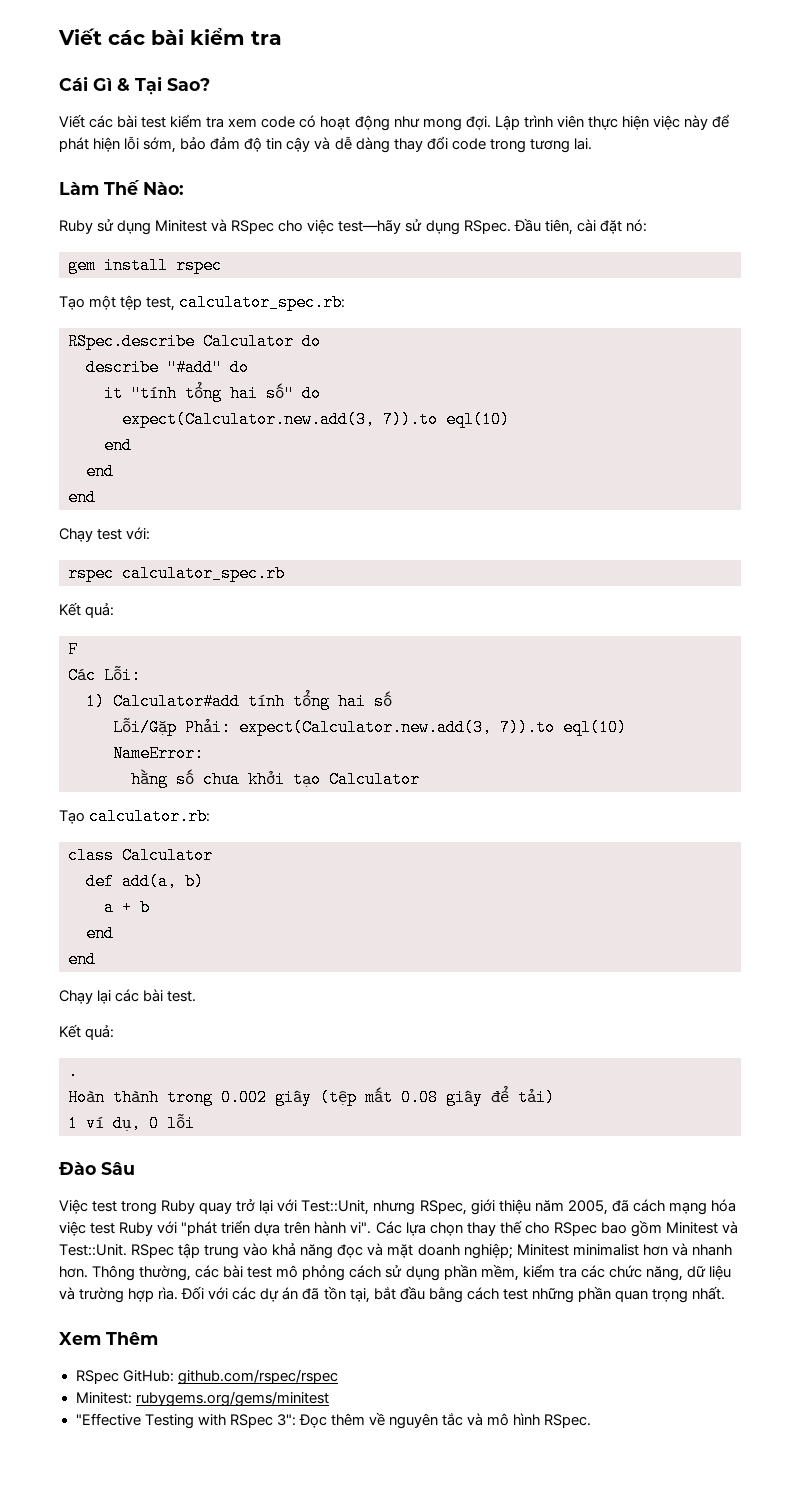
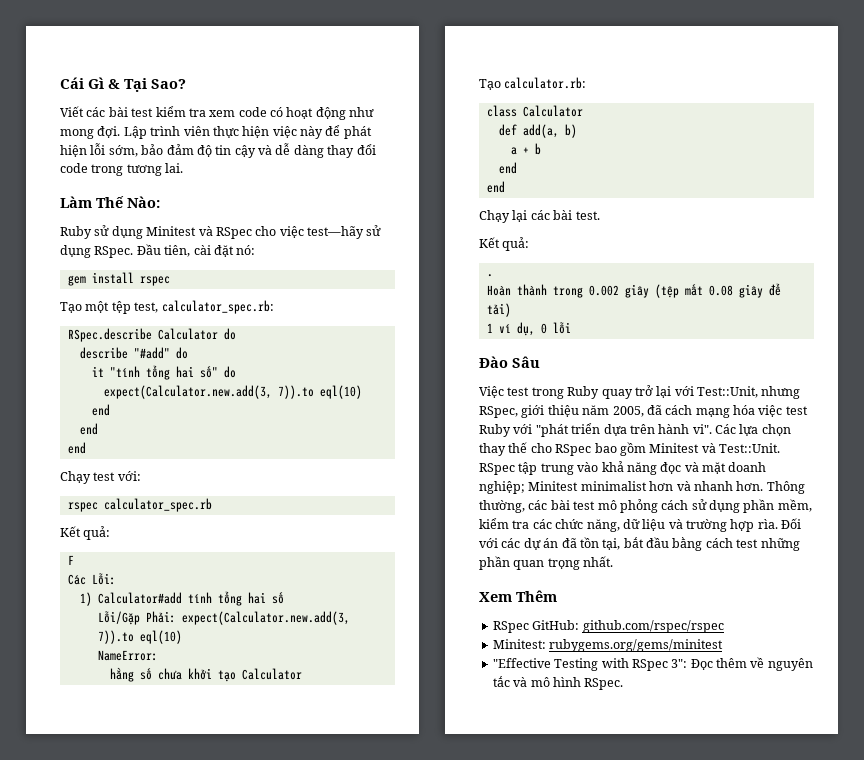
[58,27,282,45] Viết các bài kiểm tra // -> (60, 83) none

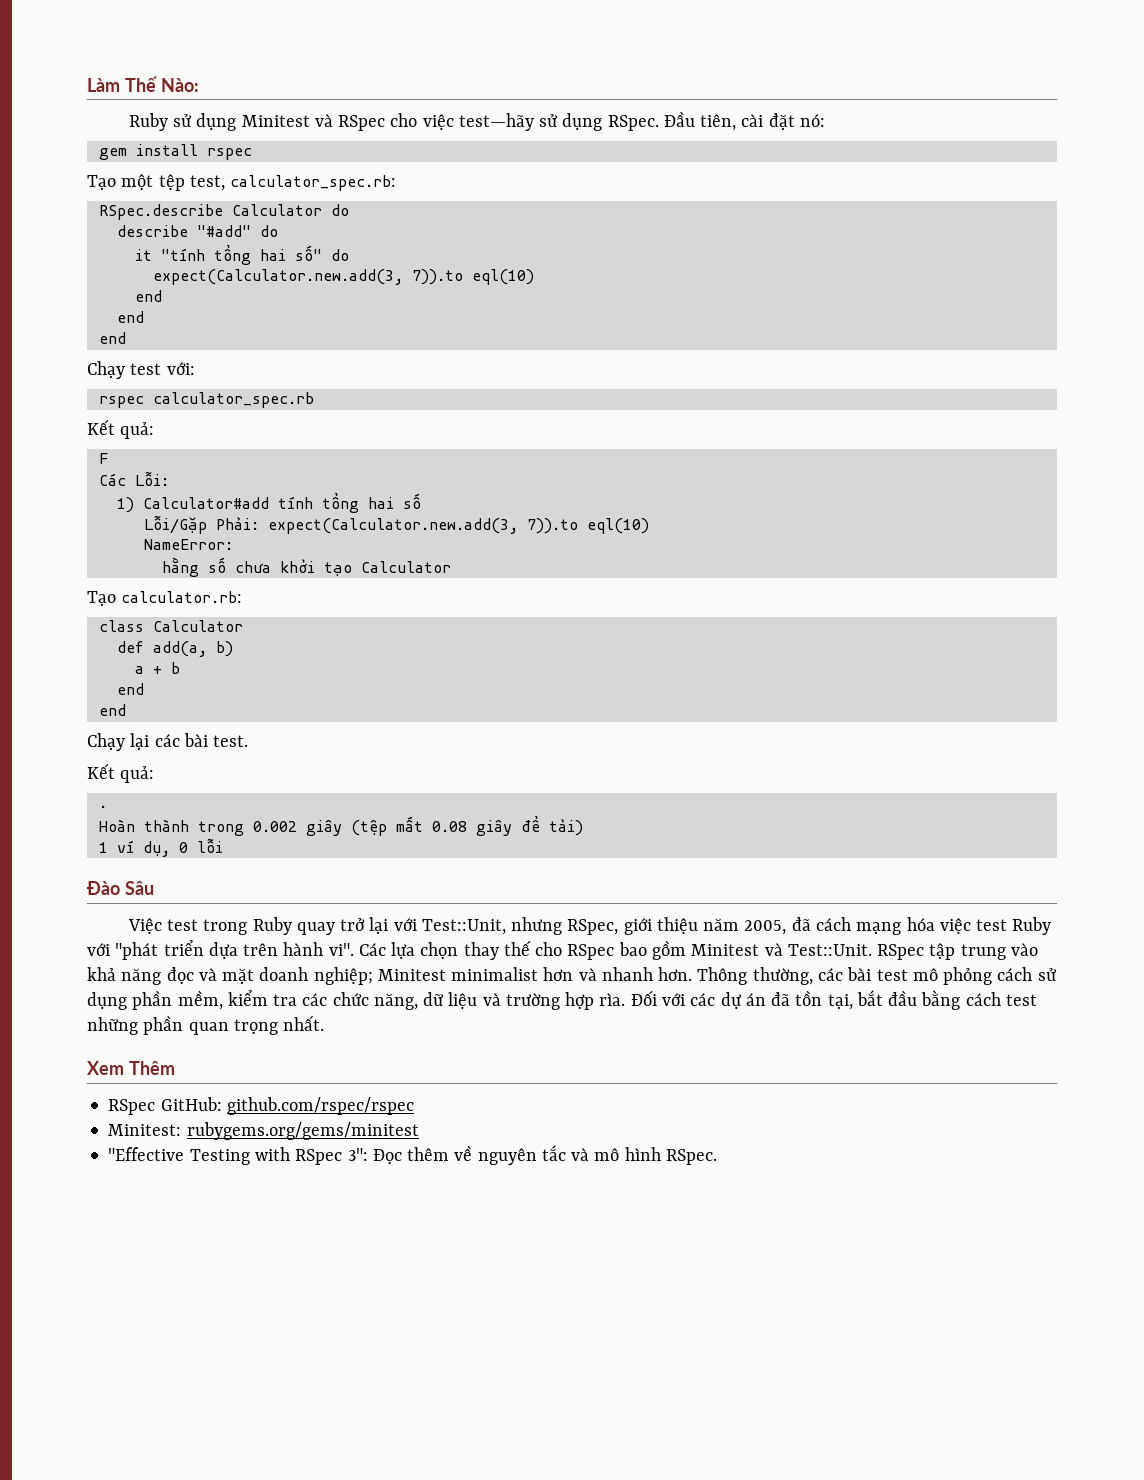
[60,77,186,92] [60,106,375,120] [60,125,372,139] [60,143,376,158] [60,163,184,176] Cái Gì & Tại Sao? // Viết các bài test kiểm tra xem code có hoạt động như mong đợi. Lập trình viên thực hiện việc này để phát hiện lỗi sớm, bảo đảm độ tin cậy và dễ dàng thay đổi code trong tương lai. // -> (87, 85) none

